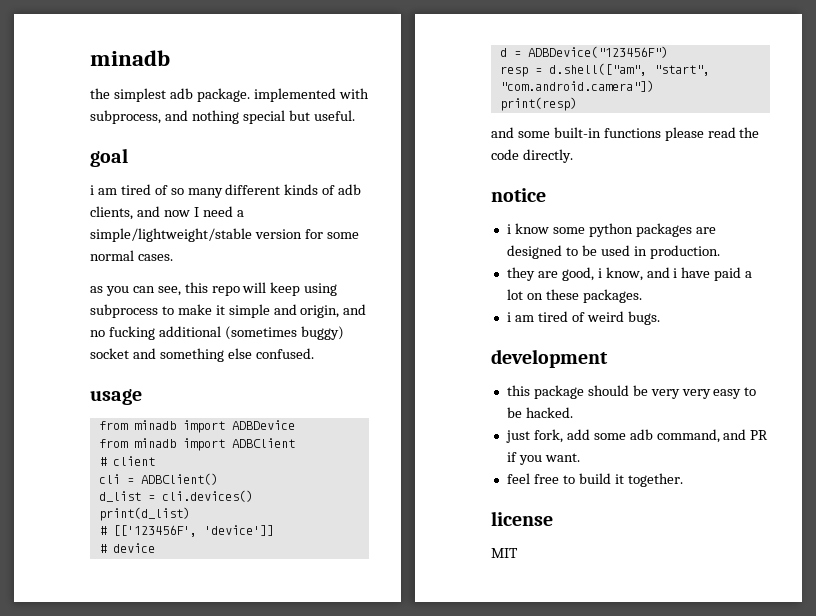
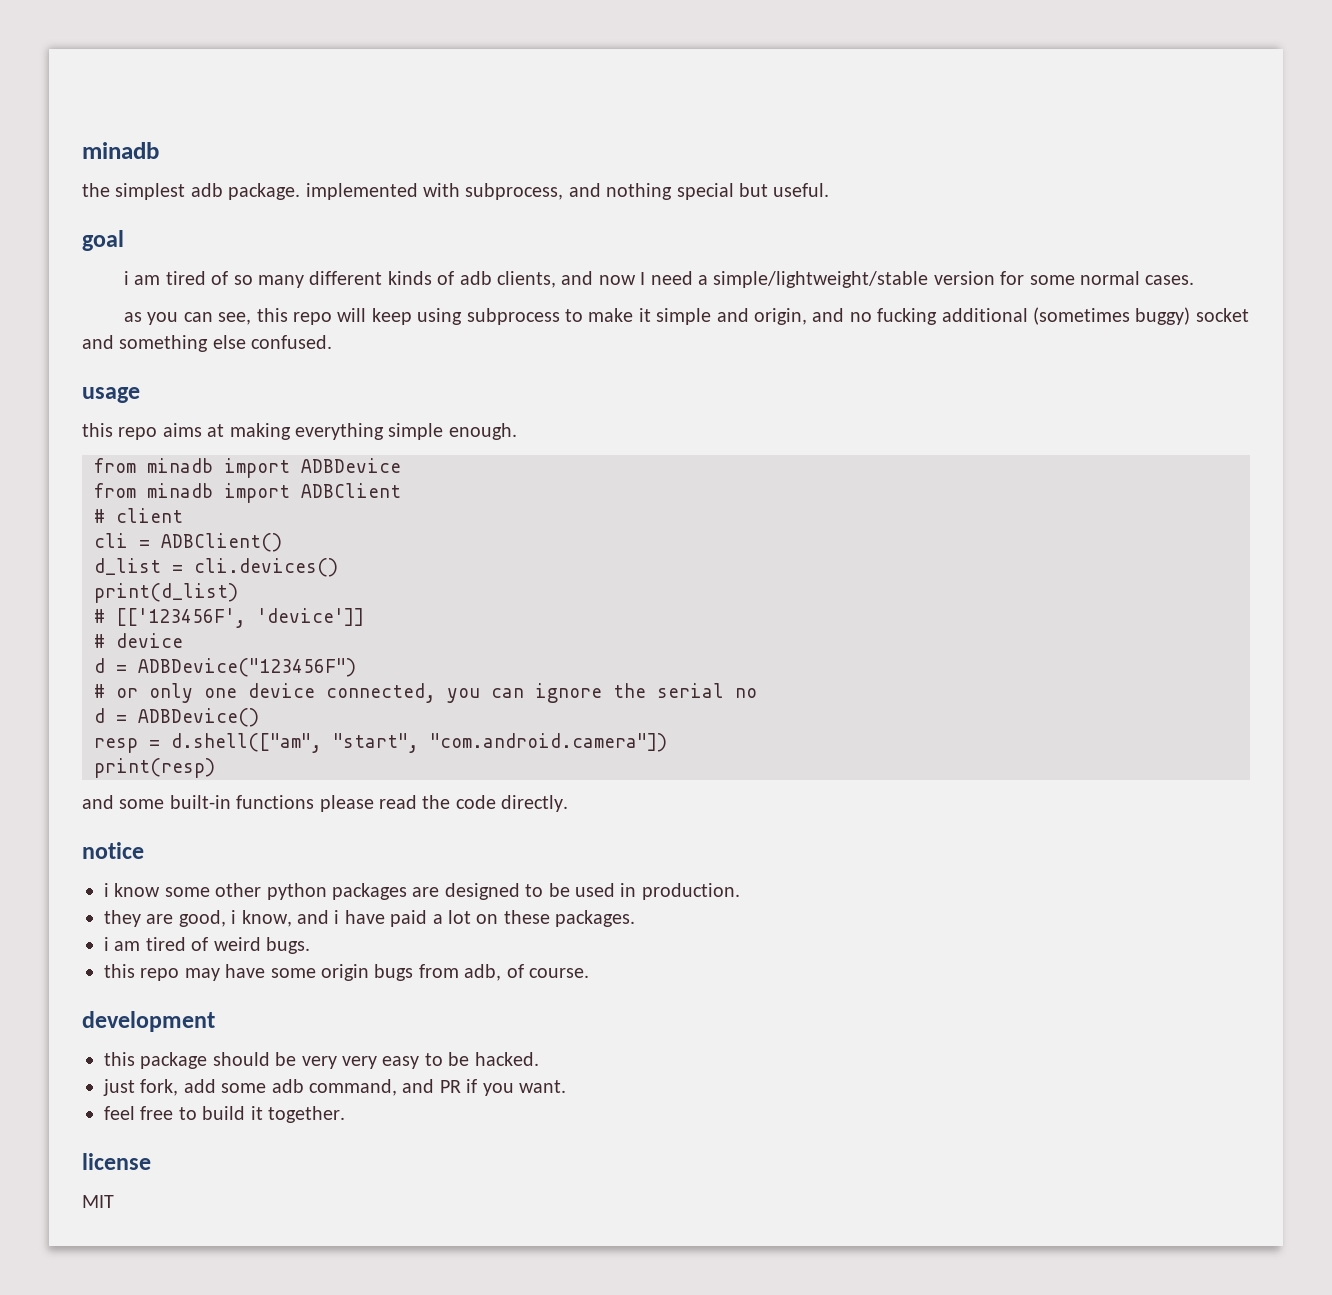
(142, 397) none -> [82,423,517,440] // this repo aims at making everything simple enough.
(668, 52) none -> [94,683,757,703] [94,708,259,727] // # or only one device connected, you can ignore the serial no // d = ADBDevice()
(585, 230) none -> [215,883,262,897] other
(660, 318) none -> [104,964,589,981] // this repo may have some origin bugs from adb, of course.

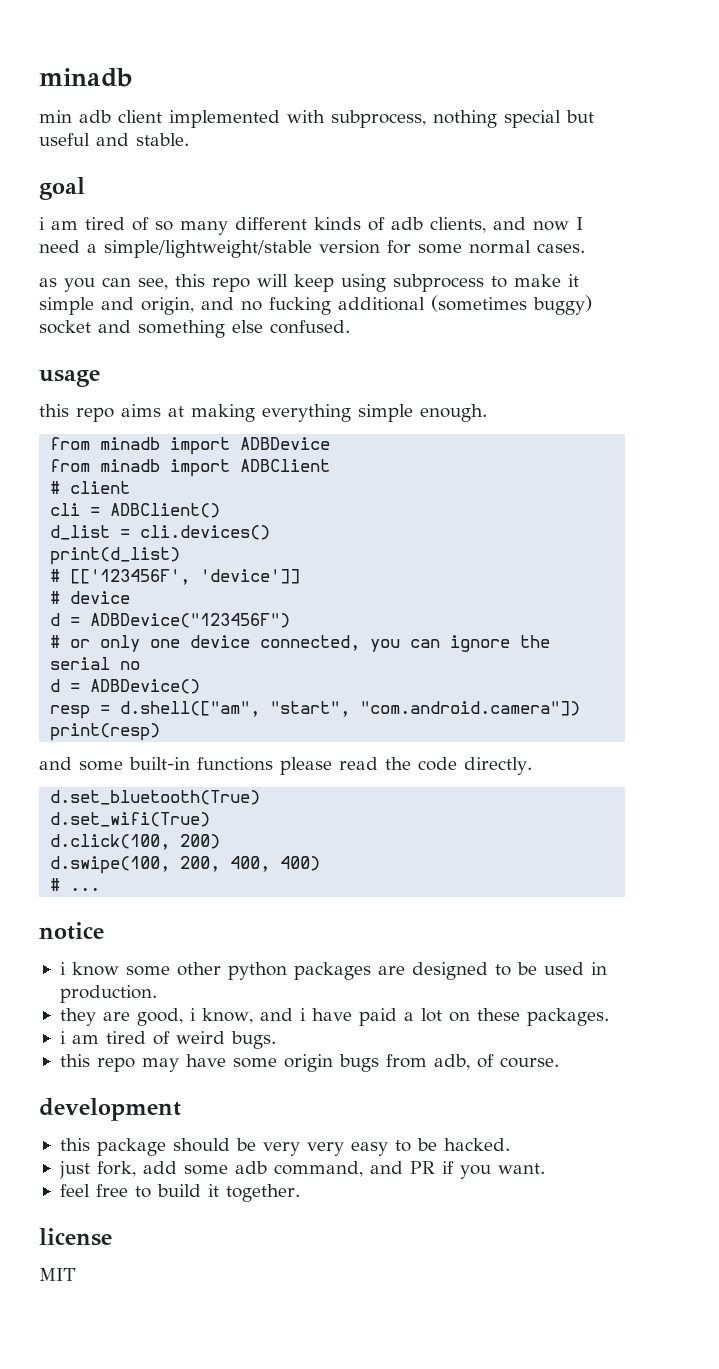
[82,183,301,200] the simplest adb package. -> [39,110,162,123] min adb client
[568,183,601,197] and -> (426, 119) none
[773,183,830,197] useful. -> [39,133,189,146] useful and stable.
(569, 803) none -> [50,790,261,805] [50,812,211,827] [50,834,221,850] [50,856,321,874] [50,878,101,891] // d.set_bluetooth(True) // d.set_wifi(True) // d.click(100, 200) // d.swipe(100, 200, 400, 400) // # ...

